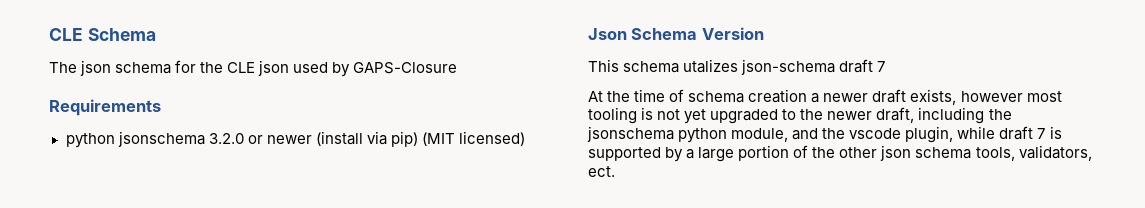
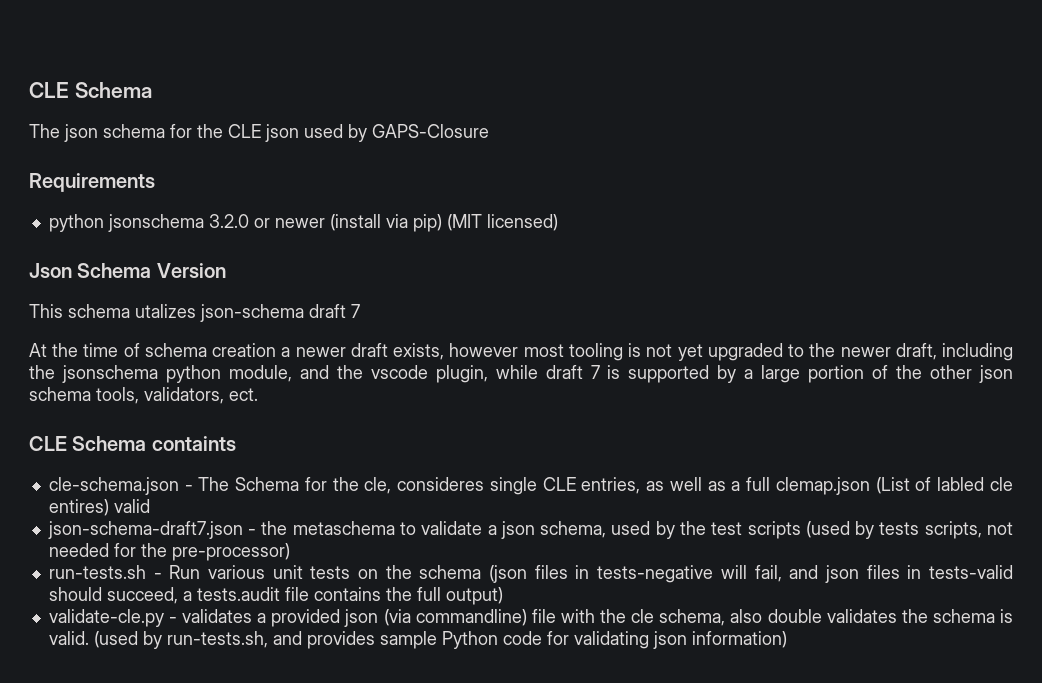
(615, 171) none -> [29,436,236,451] [48,477,1013,495] [48,499,150,516] [47,521,1013,539] [48,543,290,561] [48,565,1014,583] [48,587,503,605] [48,609,1014,627] [48,631,787,649] // CLE Schema containts // cle-schema.json - The Schema for the cle, consideres single CLE entries, as well as a full clemap.json (List of labled cle entires) valid // json-schema-draft7.json - the metaschema to validate a json schema, used by the test scripts (used by tests scripts, not needed for the pre-processor) // run-tests.sh - Run various unit tests on the schema (json files in tests-negative will fail, and json files in tests-valid should succeed, a tests.audit file contains the full output) // validate-cle.py - validates a provided json (via commandline) file with the cle schema, also double validates the schema is valid. (used by run-tests.sh, and provides sample Python code for validating json information)

